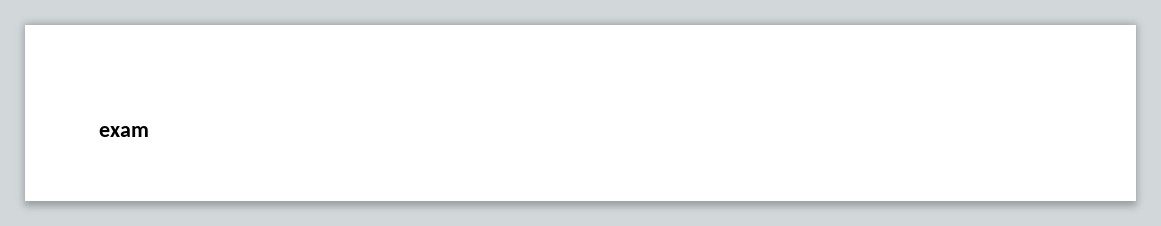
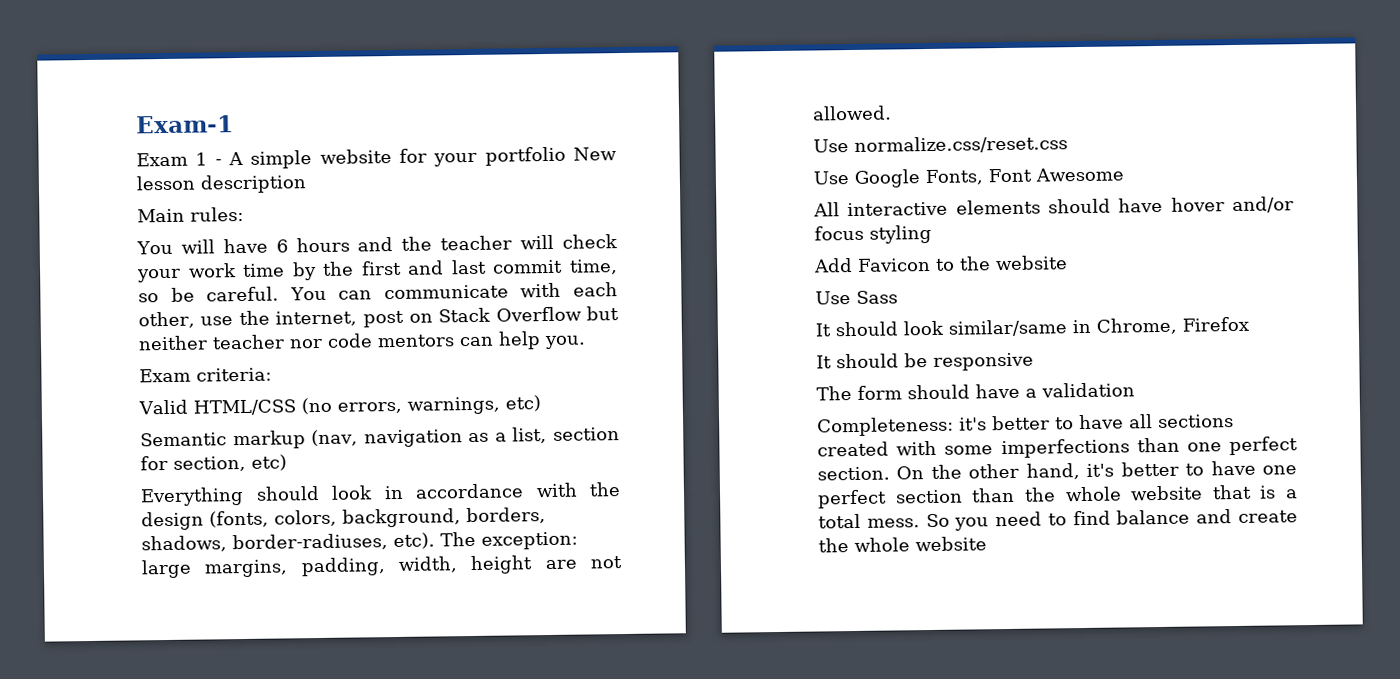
[99,126,149,137] exam -> [136,115,234,134] [136,146,617,169] [136,174,307,194] [137,206,244,223] [136,234,618,255] [137,259,618,283] [138,282,618,303] [138,306,619,329] [138,331,586,351] [139,367,272,383] [138,395,541,416] [140,427,620,450] [140,454,287,472] [140,482,621,507] [141,507,546,531] [141,531,578,553] [141,555,622,579] [812,105,892,121] [813,135,1068,154] [813,167,1124,188] [813,196,1294,217] [814,224,932,244] [813,255,1068,273] [815,290,898,305] [815,316,1249,337] [816,352,1034,371] [816,382,1135,401] [817,414,1234,437] [817,436,1298,459] [817,460,1297,481] [817,484,1298,509] [818,509,1298,531] [818,536,987,553] Exam-1 // Exam 1 - A simple website for your portfolio New lesson description // Main rules: // You will have 6 hours and the teacher will check your work time by the first and last commit time, so be careful. You can communicate with each other, use the internet, post on Stack Overflow but neither teacher nor code mentors can help you. // Exam criteria: // Valid HTML/CSS (no errors, warnings, etc) // Semantic markup (nav, navigation as a list, section for section, etc) // Everything should look in accordance with the design (fonts, colors, background, borders, shadows, border-radiuses, etc). The exception: large margins, padding, width, height are not allowed. // Use normalize.css/reset.css // Use Google Fonts, Font Awesome // All interactive elements should have hover and/or focus styling // Add Favicon to the website // Use Sass // It should look similar/same in Chrome, Firefox // It should be responsive // The form should have a validation // Completeness: it's better to have all sections created with some imperfections than one perfect section. On the other hand, it's better to have one perfect section than the whole website that is a total mess. So you need to find balance and create the whole website

